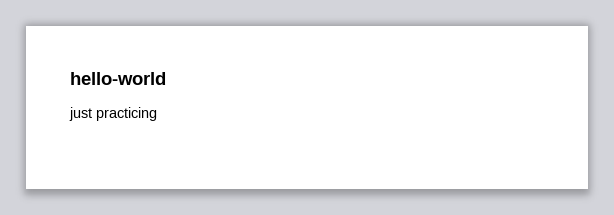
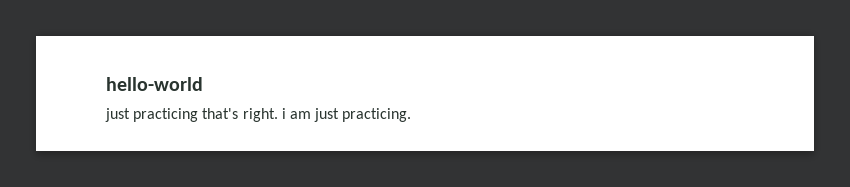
(157, 114) none -> [202,108,412,122] that's right. i am just practicing.

